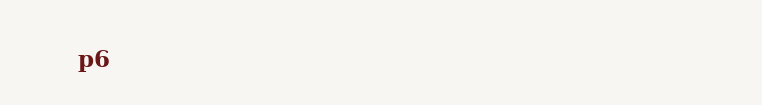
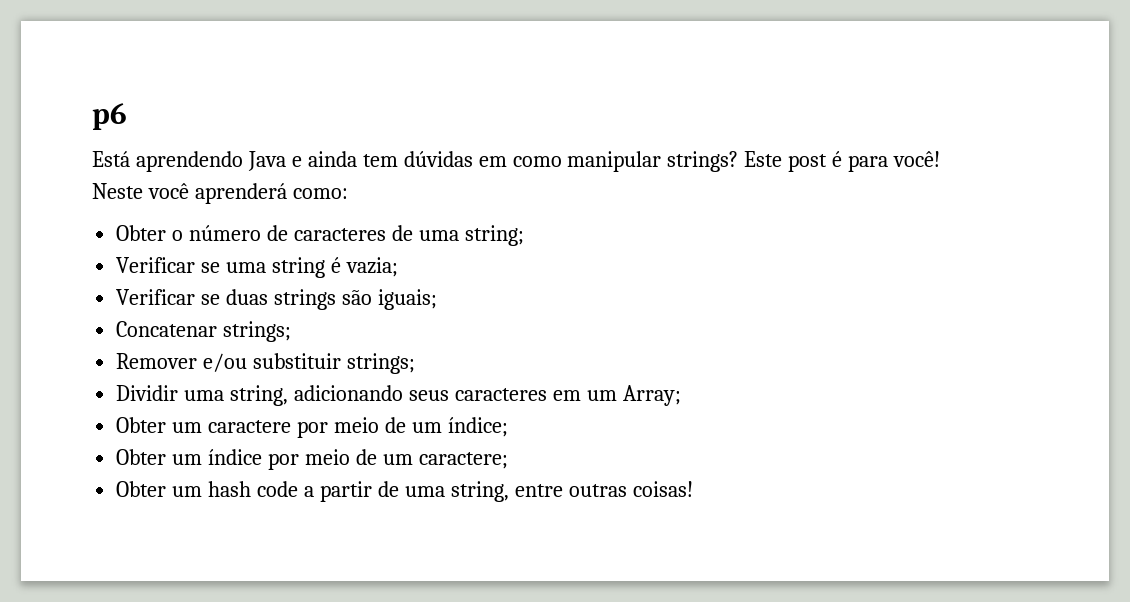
(110, 61) none -> [92,151,941,172] [92,183,348,204] [116,225,524,246] [116,257,398,278] [116,289,437,310] [116,321,292,342] [116,353,416,374] [116,385,681,406] [116,417,508,438] [116,449,508,470] [116,481,693,502] // Está aprendendo Java e ainda tem dúvidas em como manipular strings? Este post é para você! Neste você aprenderá como: // Obter o número de caracteres de uma string; // Verificar se uma string é vazia; // Verificar se duas strings são iguais; // Concatenar strings; // Remover e/ou substituir strings; // Dividir uma string, adicionando seus caracteres em um Array; // Obter um caractere por meio de um índice; // Obter um índice por meio de um caractere; // Obter um hash code a partir de uma string, entre outras coisas!

